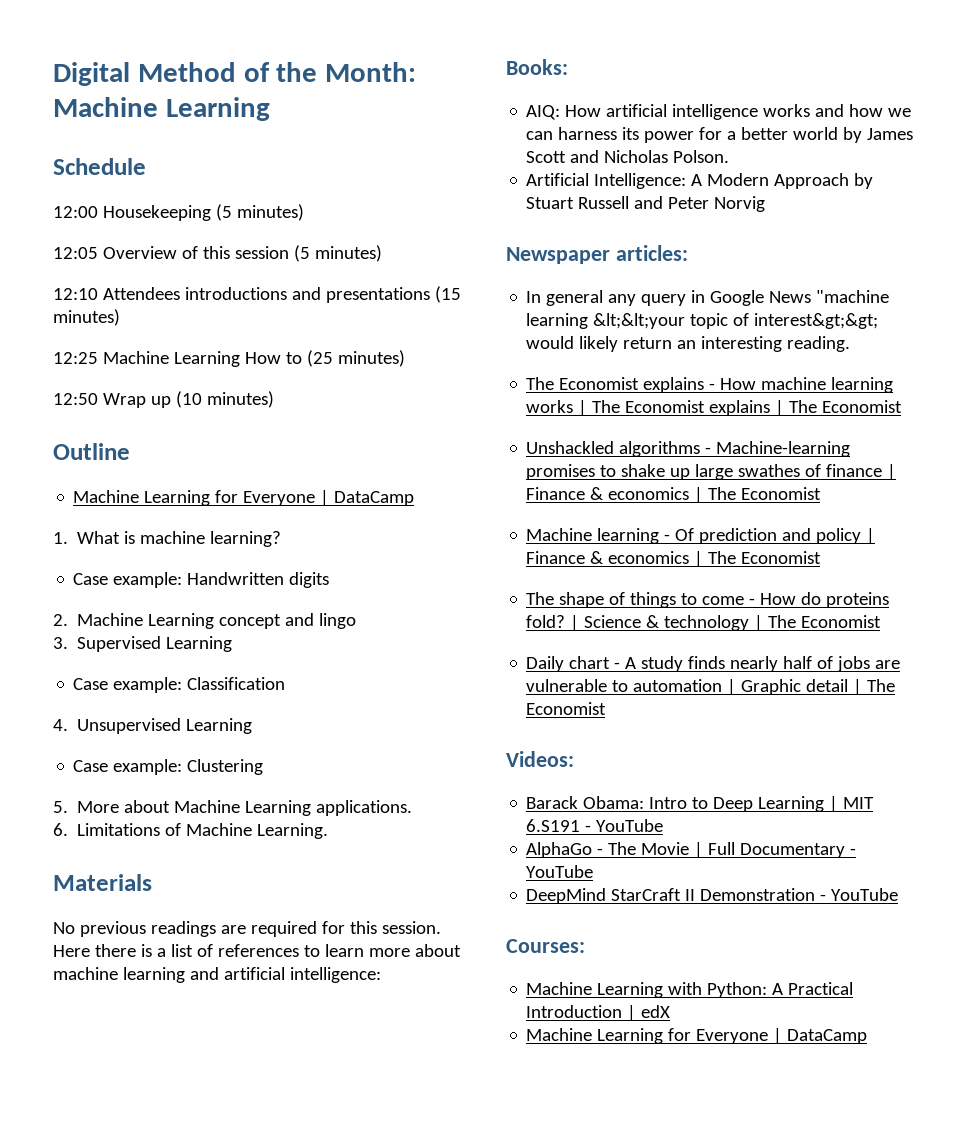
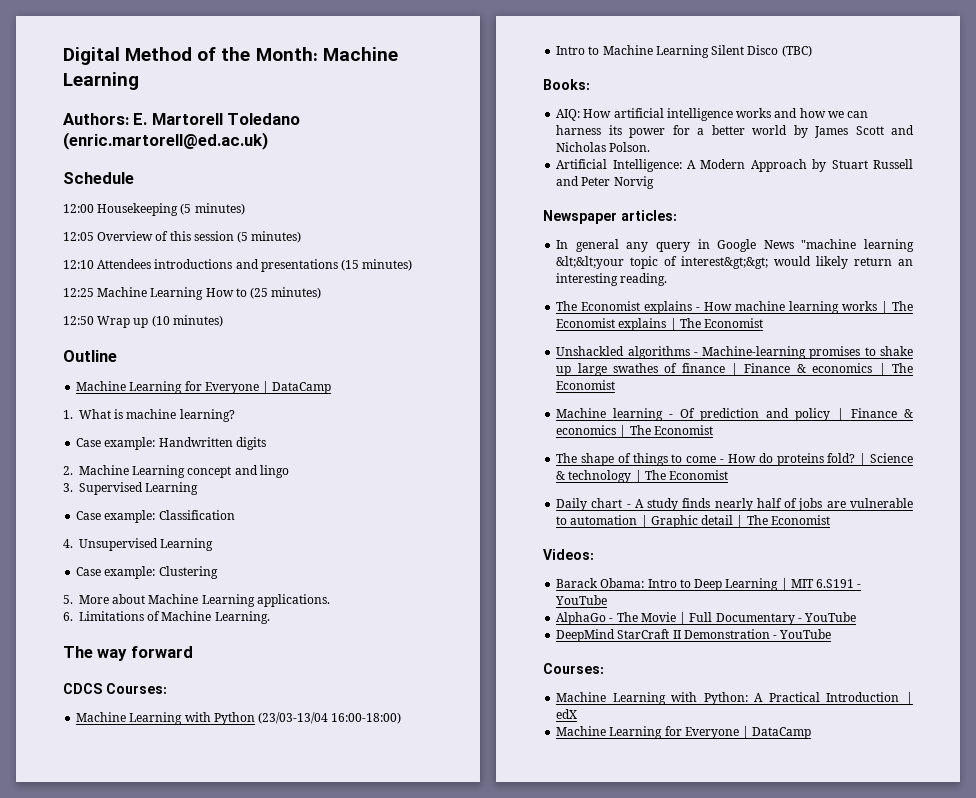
(270, 109) none -> [63,113,301,125] [63,132,268,150] // Authors: E. Martorell Toledano (enric.martorell@ed.ac.uk)
[53,874,152,891] [53,921,441,937] [53,944,461,957] [53,967,381,983] Materials // No previous readings are required for this session. Here there is a list of references to learn more about machine learning and artificial intelligence: -> [63,646,193,661] [63,683,167,694] [76,712,402,725] [556,45,812,58] The way forward // CDCS Courses: // Machine Learning with Python (23/03-13/04 16:00-18:00) // Intro to Machine Learning Silent Disco (TBC)

